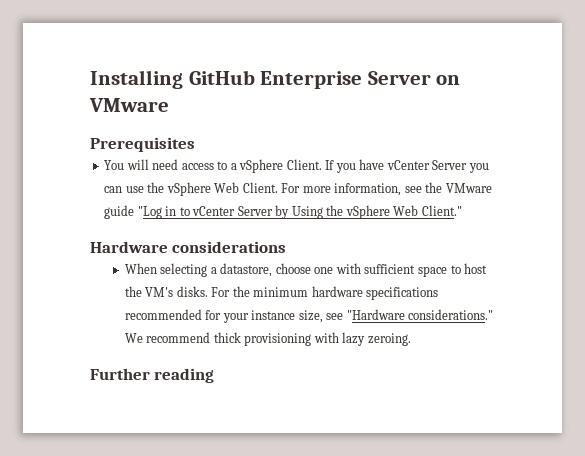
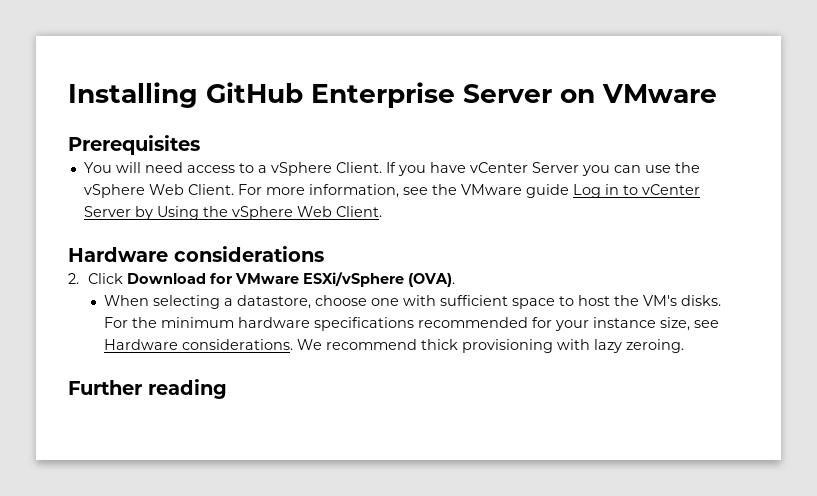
[137,206,162,219] "Log -> [572,184,601,198] Log
[421,205,462,216] Client." -> [335,206,382,217] Client.
(287, 247) none -> [68,272,456,287] // 2. Click Download for VMware ESXi/vSphere (OVA).
[346,309,494,320] "Hardware considerations." -> [104,339,294,350] Hardware considerations.

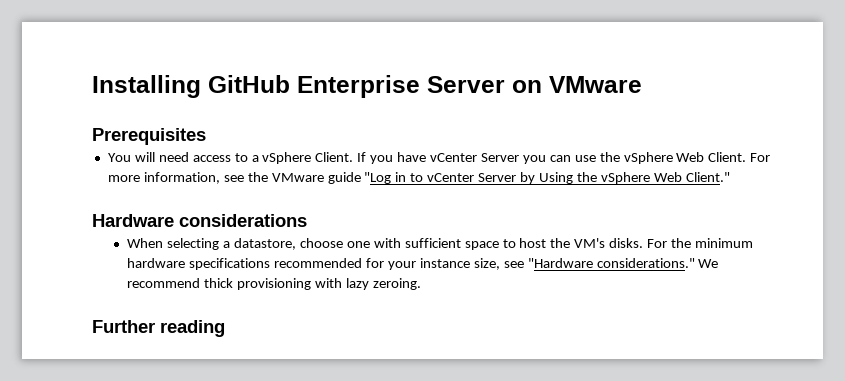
[572,184,601,198] Log -> [364,172,392,184] "Log
[335,206,382,217] Client. -> [685,172,730,182] Client."
[68,272,456,287] // 2. Click Download for VMware ESXi/vSphere (OVA). -> (307, 220) none
[104,339,294,350] Hardware considerations. -> [527,258,695,268] "Hardware considerations."

